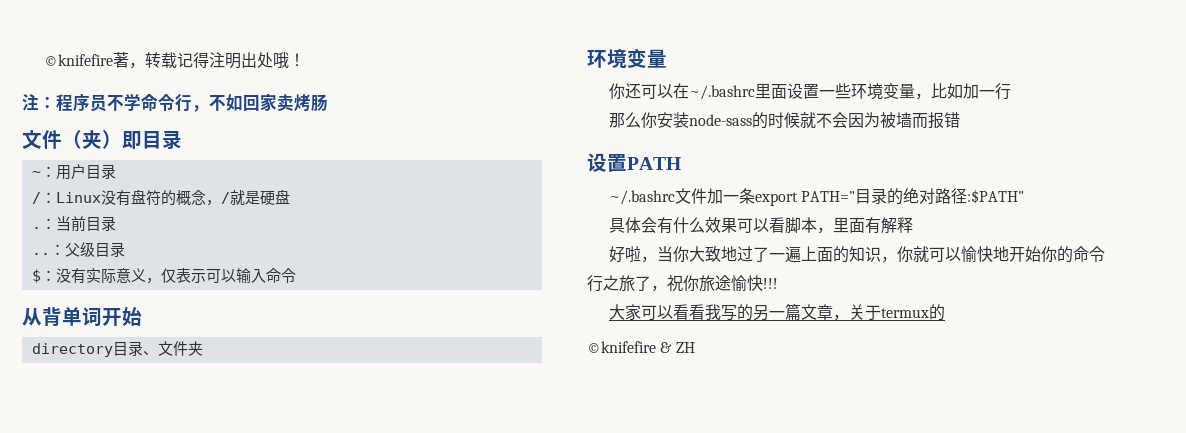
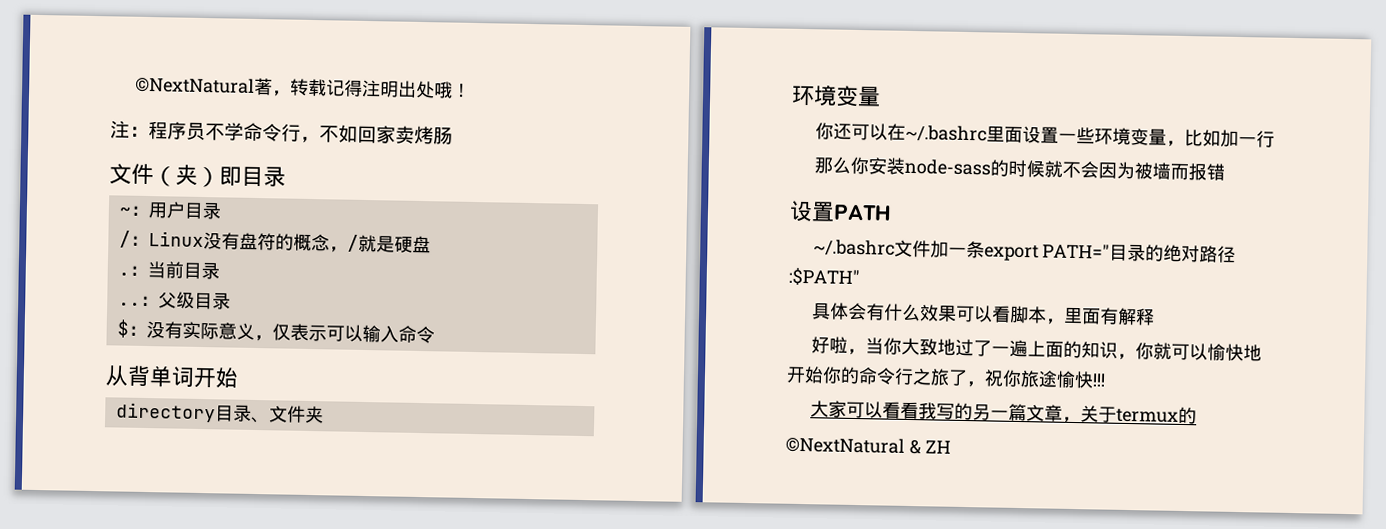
[43,54,113,66] ©knifefire -> [134,76,255,94] ©NextNatural
[587,341,656,353] ©knifefire -> [785,436,905,454] ©NextNatural

